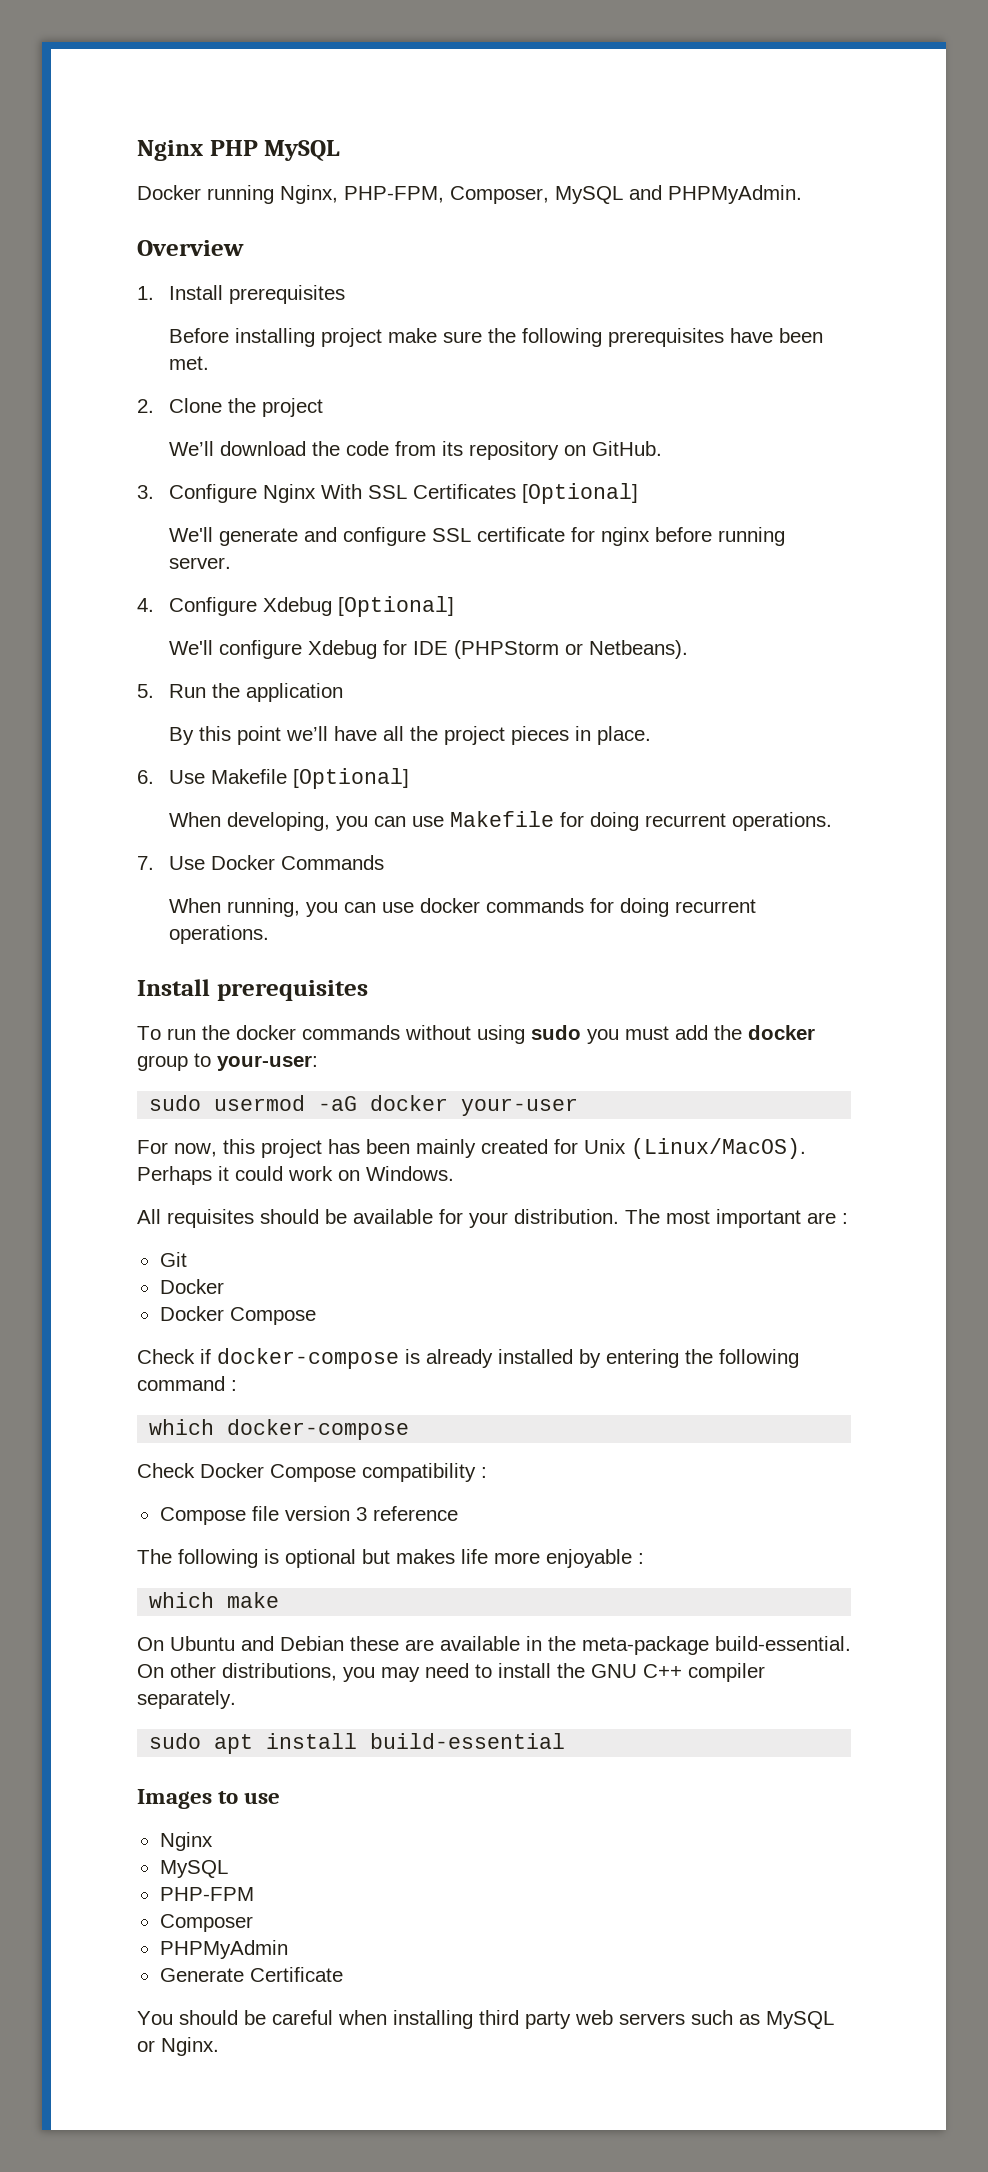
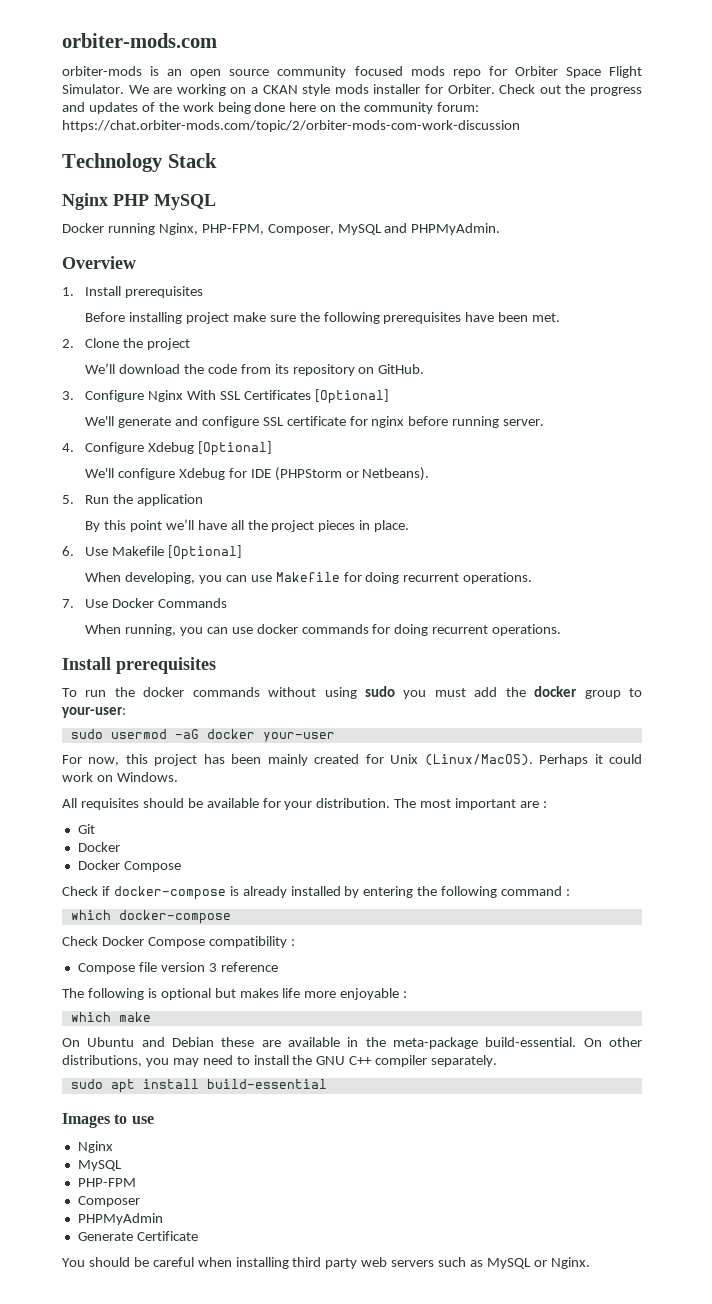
(137, 150) none -> [62,33,217,48] [62,66,642,78] [62,84,643,96] [62,102,480,114] [62,120,520,132] [62,153,217,172] orbiter-mods.com // orbiter-mods is an open source community focused mods repo for Orbiter Space Flight Simulator. We are working on a CKAN style mods installer for Orbiter. Check out the progress and updates of the work being done here on the community forum: https://chat.orbiter-mods.com/topic/2/orbiter-mods-com-work-discussion // Technology Stack //

